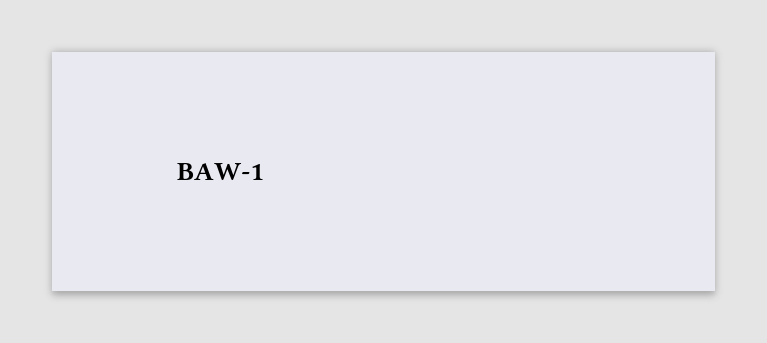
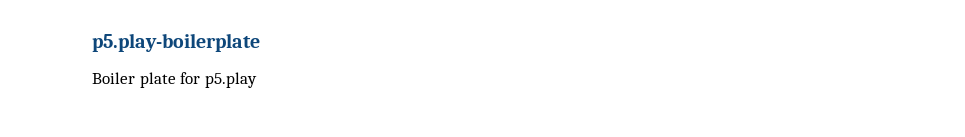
[177,163,264,180] BAW-1 -> [92,33,260,52] [92,72,257,88] p5.play-boilerplate // Boiler plate for p5.play

